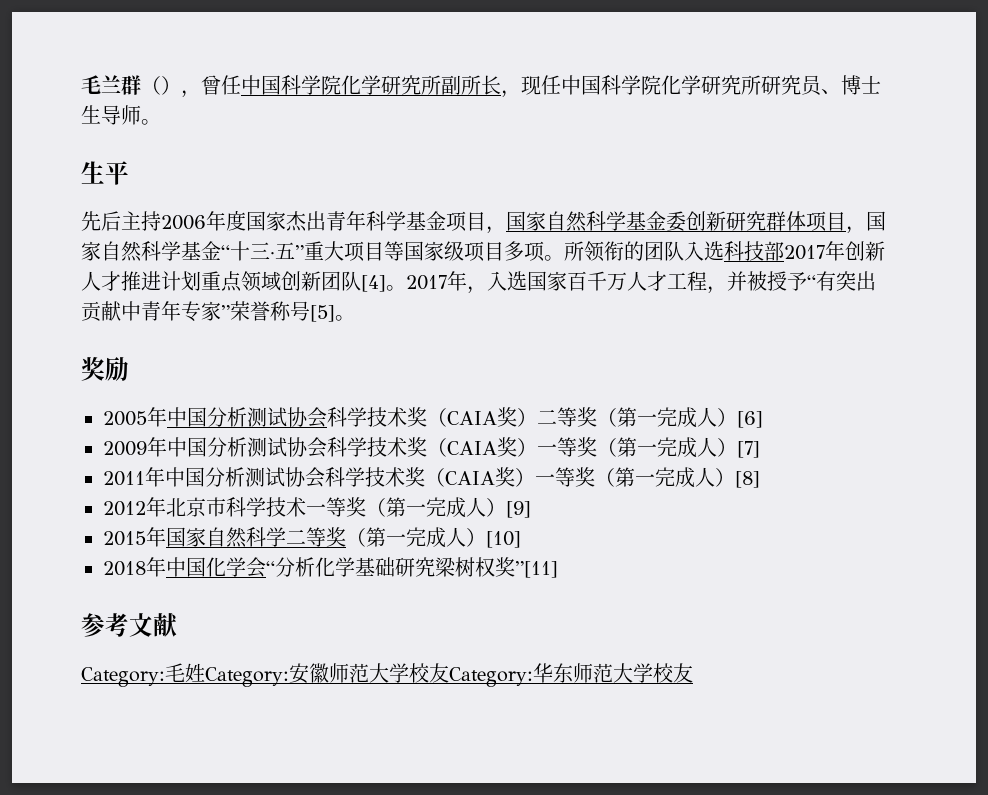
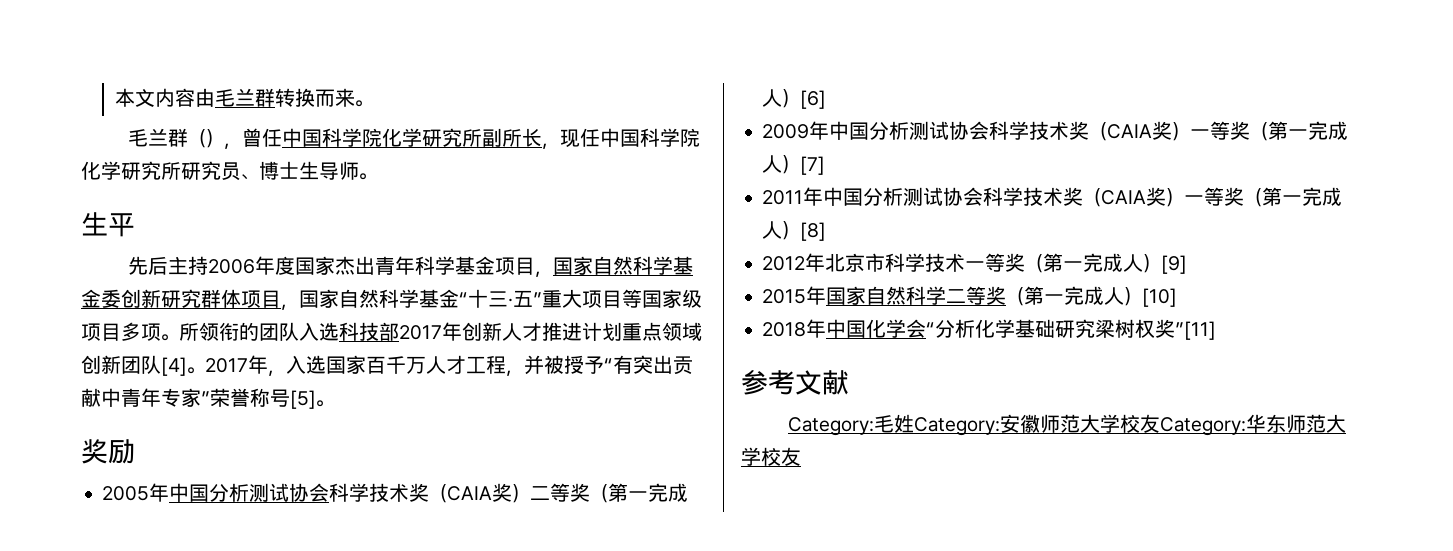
(81, 84) none -> [115,88,374,107] 本文内容由毛兰群转换而来。 //

